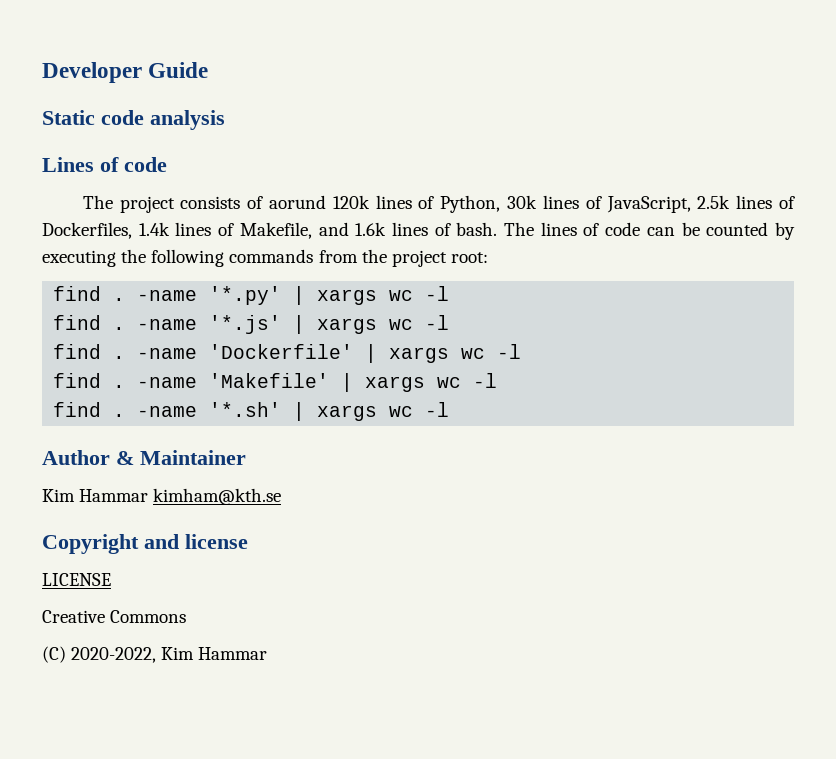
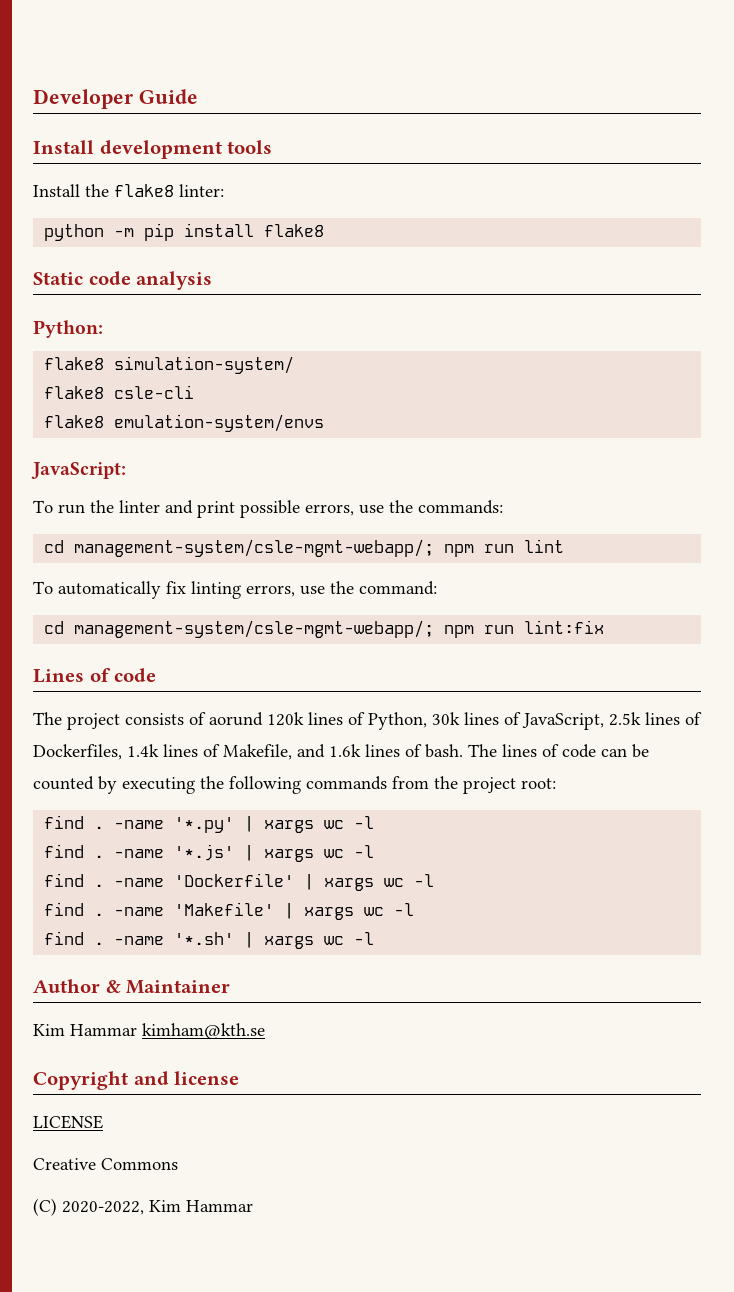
[42,110,225,130] Static code analysis -> [33,140,273,159] [33,184,224,197] [44,223,325,241] [33,271,213,290] [33,320,103,338] [44,356,295,374] [44,385,195,399] [44,414,325,432] [31,462,126,479] [33,500,503,518] [44,539,565,557] [33,581,437,599] [44,620,605,638] Install development tools // Install the flake8 linter: // python -m pip install flake8 // Static code analysis // Python: // flake8 simulation-system/ // flake8 csle-cli // flake8 emulation-system/envs // JavaScript: // To run the linter and print possible errors, use the commands: // cd management-system/csle-mgmt-webapp/; npm run lint // To automatically fix linting errors, use the command: // cd management-system/csle-mgmt-webapp/; npm run lint:fix

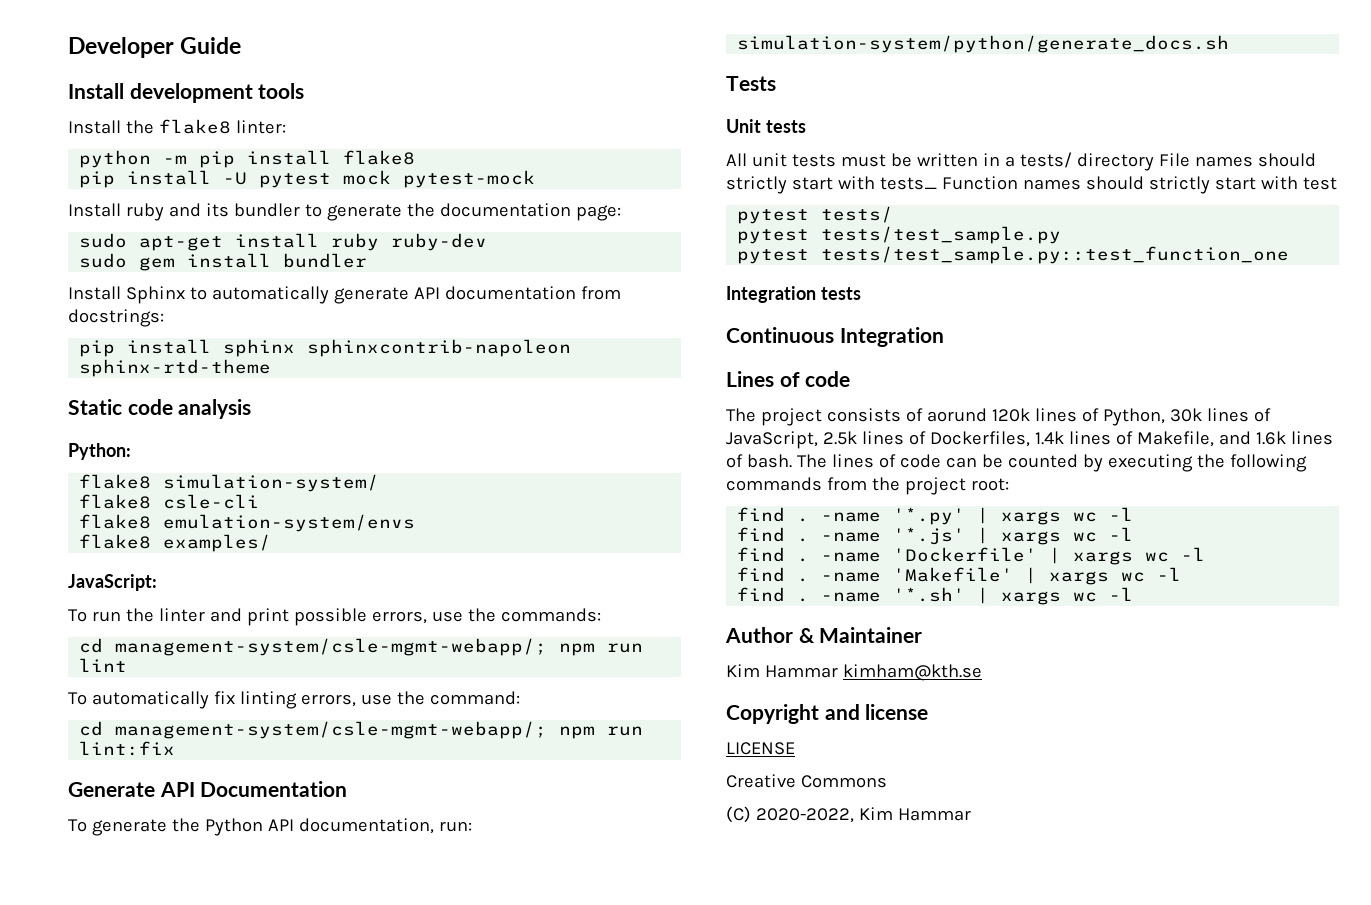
(325, 230) none -> [79,170,536,188] [68,203,621,221] [79,233,488,251] [79,253,368,271] [68,286,621,304] [68,309,164,327] [79,339,572,357] [79,359,272,377] // pip install -U pytest mock pytest-mock // Install ruby and its bundler to generate the documentation page: // sudo apt-get install ruby ruby-dev // sudo gem install bundler // Install Sphinx to automatically generate API documentation from docstrings: // pip install sphinx sphinxcontrib-napoleon sphinx-rtd-theme
(325, 423) none -> [79,534,272,552] // flake8 examples/
(605, 627) none -> [68,781,348,797] [68,818,472,836] [737,35,1230,53] [726,76,776,91] [726,119,806,133] [726,152,1316,171] [726,176,1337,194] [737,206,894,224] [737,226,1062,244] [737,246,1290,264] [726,286,861,303] [726,327,944,347] // Generate API Documentation // To generate the Python API documentation, run: // simulation-system/python/generate_docs.sh // Tests // Unit tests // All unit tests must be written in a tests/ directory File names should strictly start with tests_ Function names should strictly start with test // pytest tests/ // pytest tests/test_sample.py // pytest tests/test_sample.py::test_function_one // Integration tests // Continuous Integration

